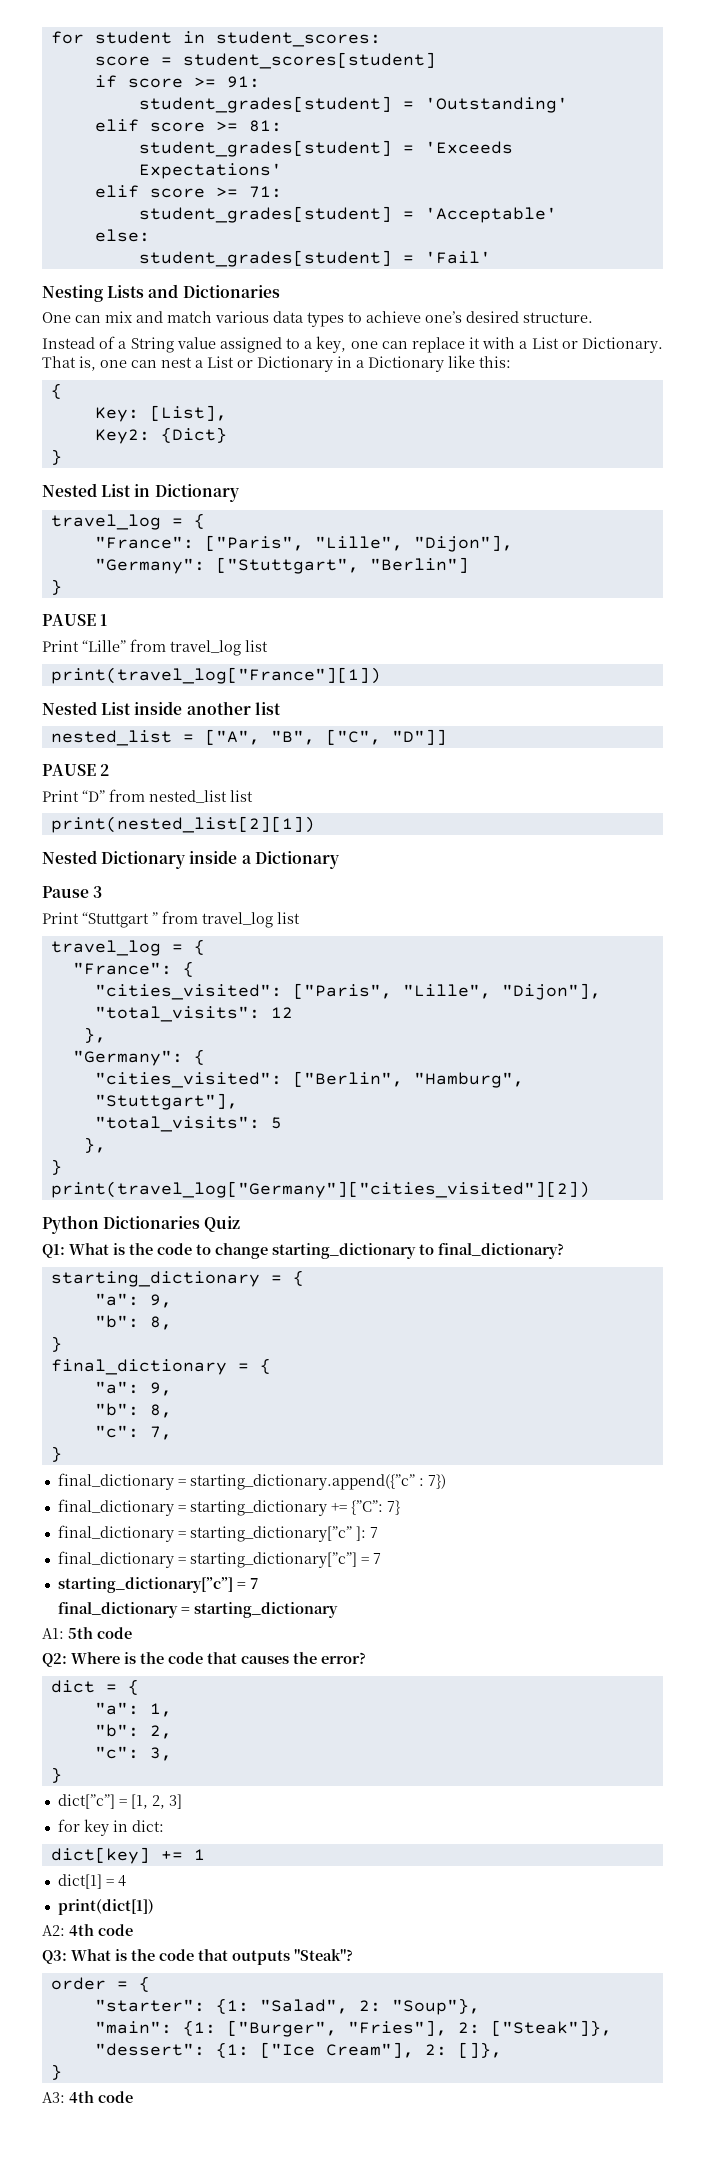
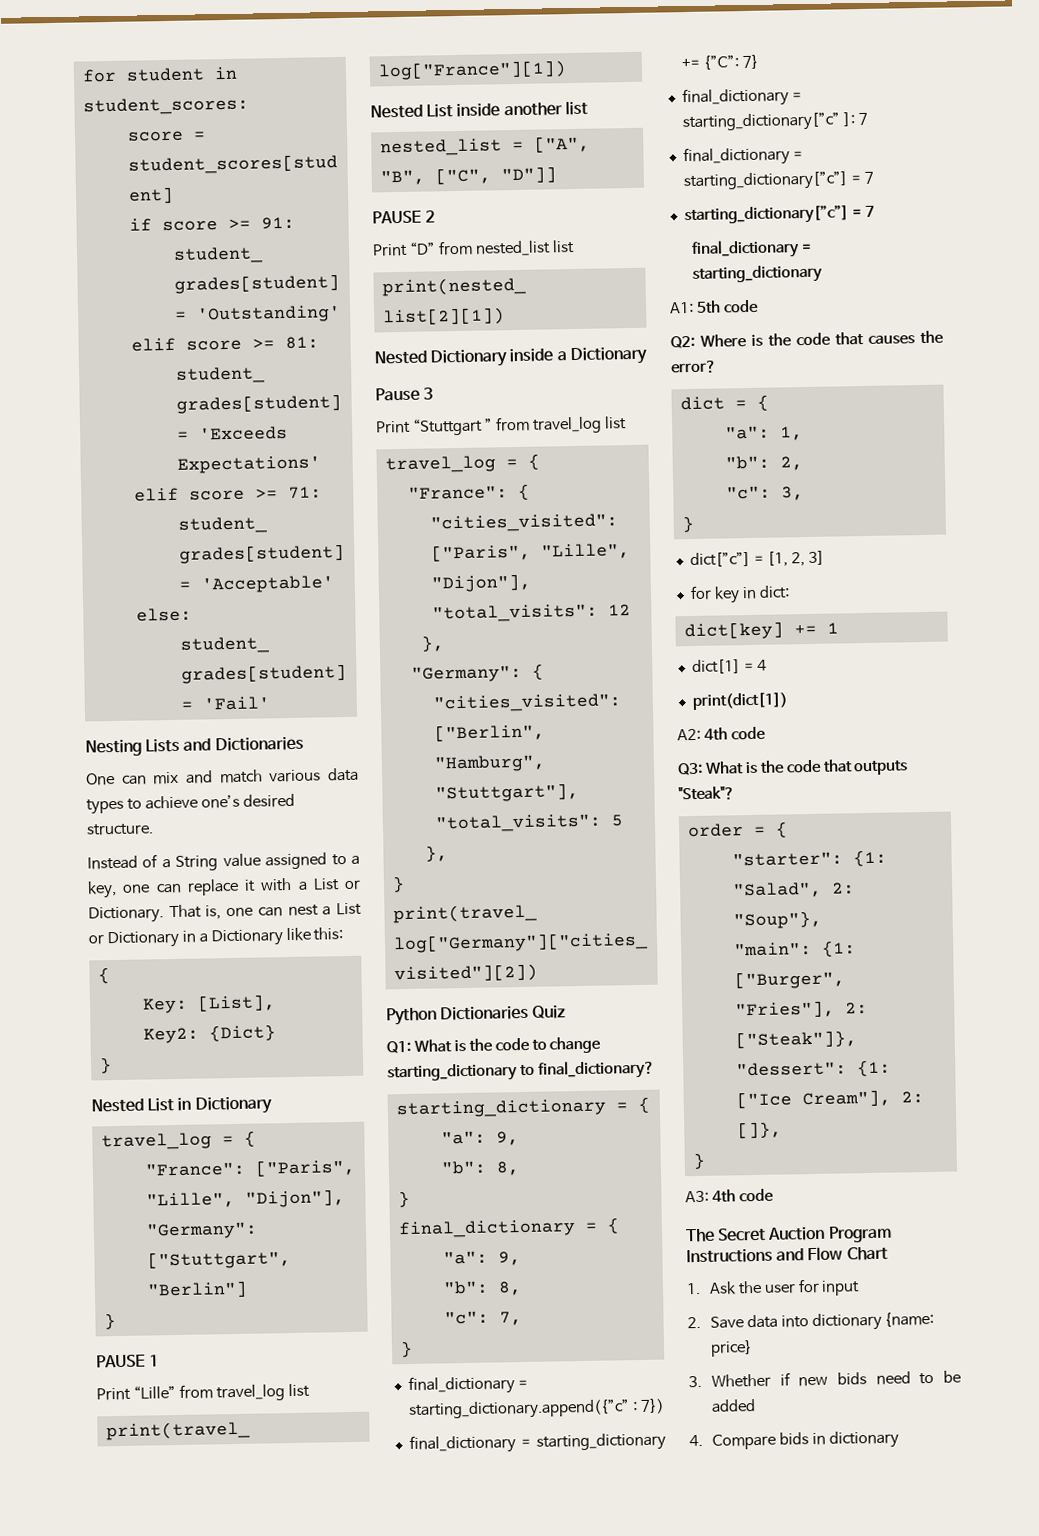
(133, 2097) none -> [685,1225,892,1243] [686,1246,888,1264] [686,1278,861,1296] [687,1311,935,1332] [709,1340,753,1357] [688,1370,961,1388] [710,1399,756,1413] [689,1430,899,1450] // The Secret Auction Program Instructions and Flow Chart // 1. Ask the user for input // 2. Save data into dictionary {name: price} // 3. Whether if new bids need to be added // 4. Compare bids in dictionary

